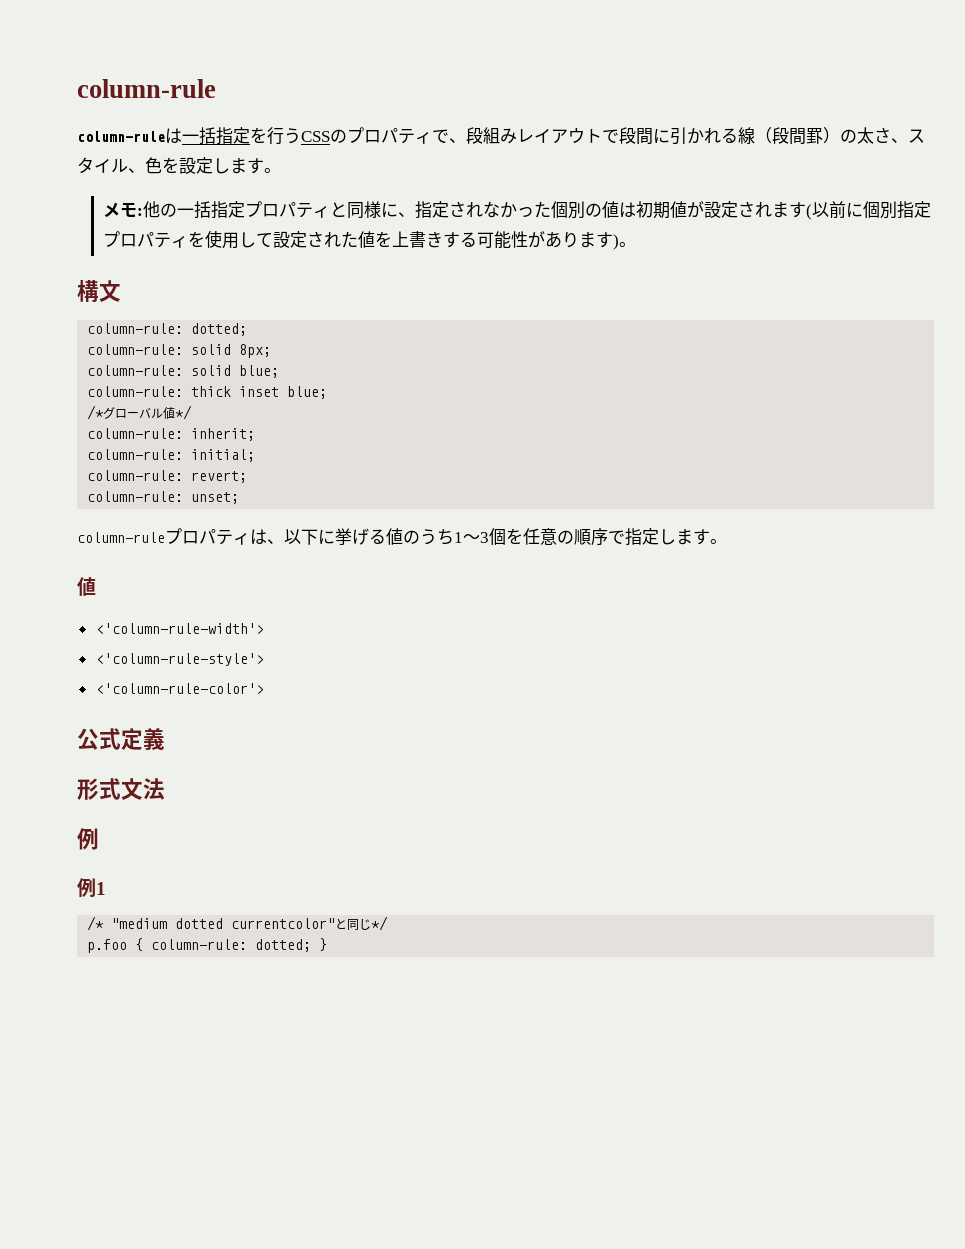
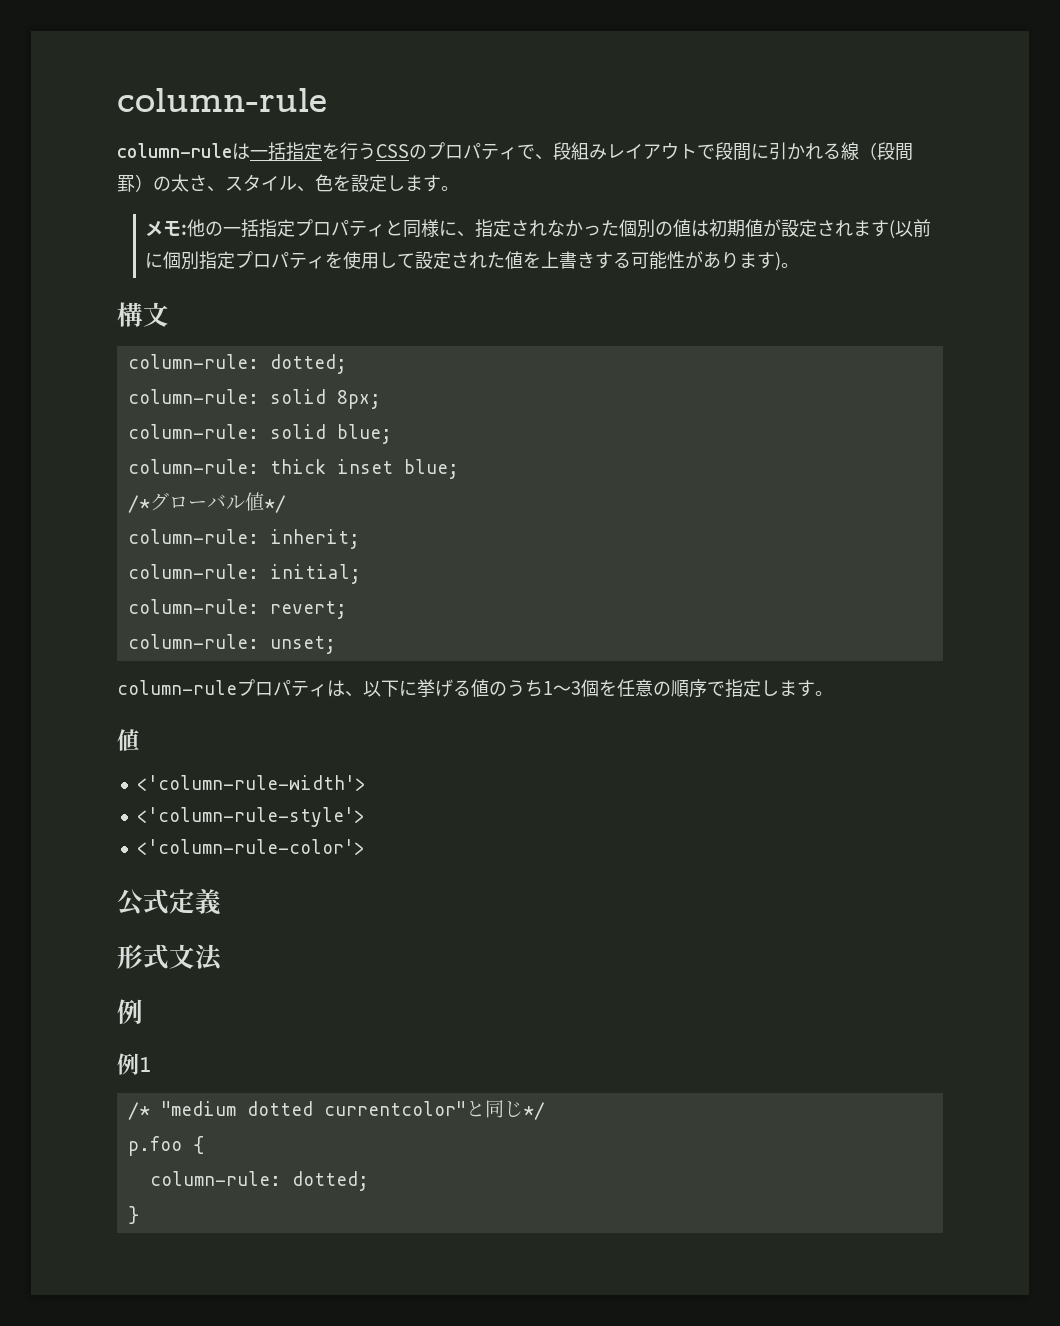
[151,939,312,952] column-rule: dotted; -> [149,1171,369,1191] // column-rule: dotted; //

